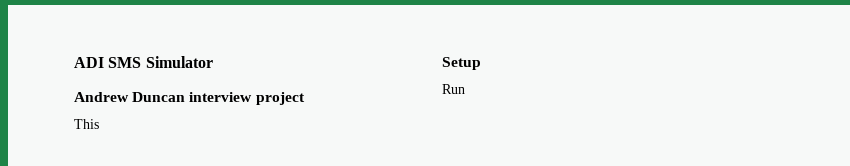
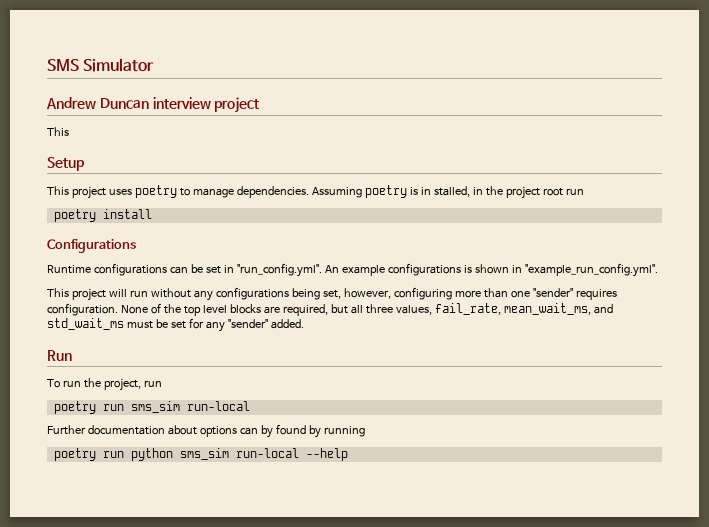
[74,57,104,68] ADI -> (47, 65) none
[442,84,465,94] Run -> [47,185,584,199] [53,209,152,222] [47,239,136,253] [47,263,658,277] [47,287,617,301] [47,303,613,316] [47,318,304,332] [47,350,72,361] [47,378,162,391] [53,401,250,414] [47,424,365,438] [53,448,348,461] This project uses poetry to manage dependencies. Assuming poetry is in stalled, in the project root run // poetry install // Configurations // Runtime configurations can be set in "run_config.yml". An example configurations is shown in "example_run_config.yml". // This project will run without any configurations being set, however, configuring more than one "sender" requires configuration. None of the top level blocks are required, but all three values, fail_rate, mean_wait_ms, and std_wait_ms must be set for any "sender" added. // Run // To run the project, run // poetry run sms_sim run-local // Further documentation about options can by found by running // poetry run python sms_sim run-local --help

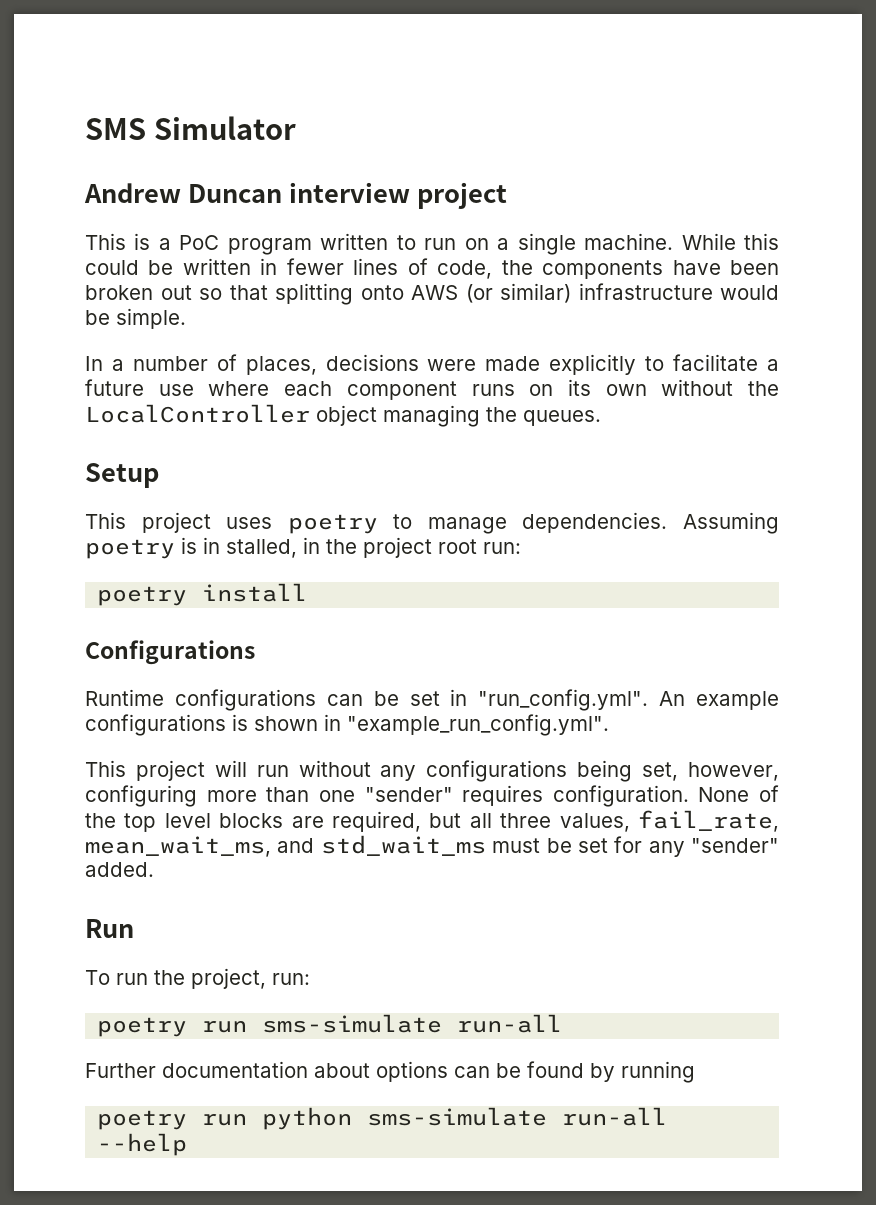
(69, 131) none -> [134,233,779,255] [85,258,779,279] [85,283,779,305] [85,308,186,329] [85,354,779,375] [85,379,780,400] [85,404,601,427] is a PoC program written to run on a single machine. While this could be written in fewer lines of code, the components have been broken out so that splitting onto AWS (or similar) infrastructure would be simple. // In a number of places, decisions were made explicitly to facilitate a future use where each component runs on its own without the LocalController object managing the queues.
[565,188,584,195] run -> [483,542,521,554] run:
[143,380,162,387] [53,401,250,414] run // poetry run sms_sim run-local -> [272,973,310,985] [97,1014,563,1037] run: // poetry run sms-simulate run-all
[260,425,273,438] by -> [496,1063,521,1078] be
[179,448,299,460] sms_sim run-local -> [367,1107,668,1126] sms-simulate run-all

